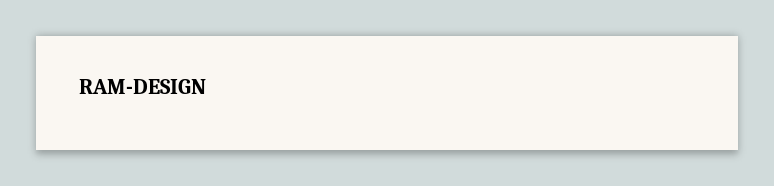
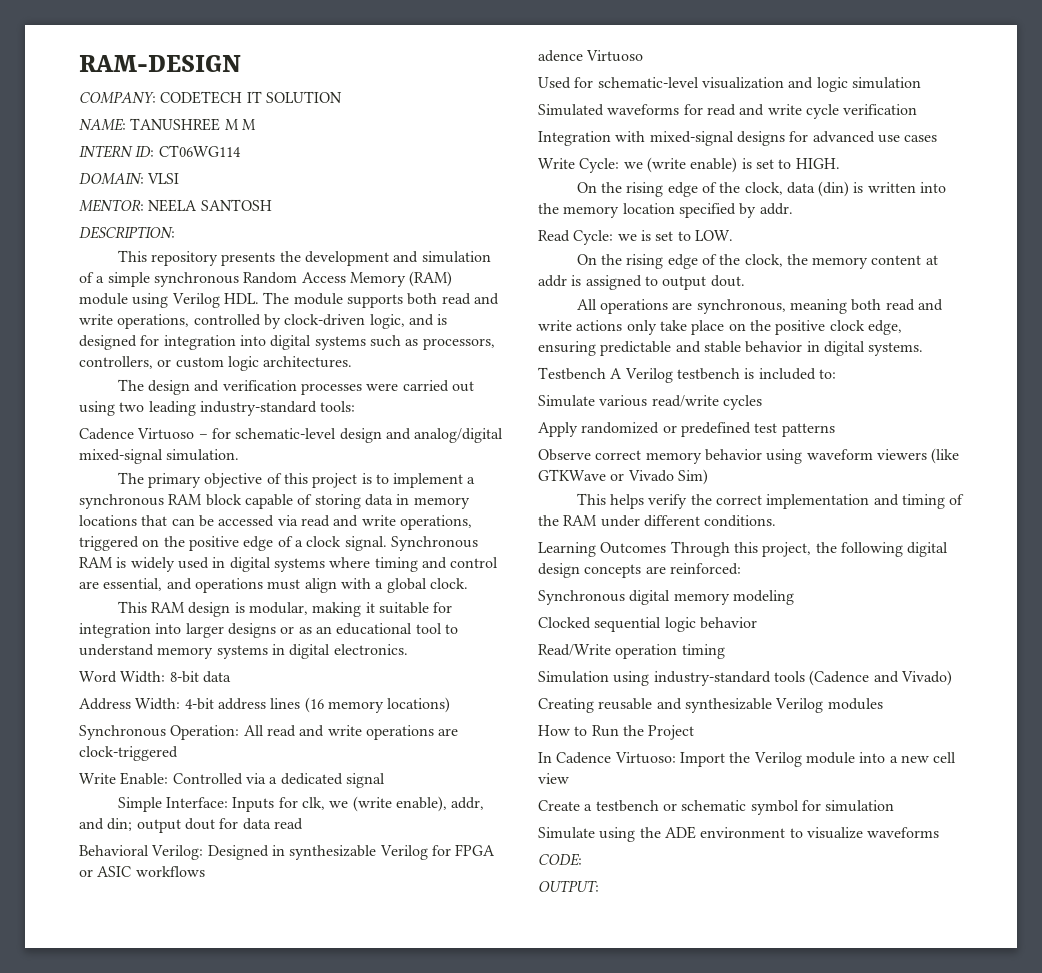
(206, 86) none -> [79,91,342,104] [79,118,256,131] [79,145,241,158] [79,173,180,185] [79,199,272,212] [79,226,175,239] [117,250,491,266] [79,271,453,287] [79,292,499,308] [79,314,448,329] [79,335,495,350] [79,356,353,371] [117,379,474,395] [79,401,356,416] [79,428,504,443] [79,449,240,464] [117,472,476,488] [79,494,470,509] [79,515,472,530] [79,536,478,551] [79,557,499,572] [79,578,468,593] [117,601,453,617] [79,623,458,638] [79,644,408,659] [79,671,231,683] [79,697,451,713] [79,725,459,740] [79,746,178,761] [79,772,385,788] [117,796,485,812] [79,818,303,833] [79,844,496,860] [79,866,205,877] [538,50,644,62] [538,77,921,92] [538,104,918,119] [538,131,938,146] [538,157,840,173] [576,181,947,197] [538,203,793,218] [538,230,733,245] [576,254,938,269] [538,275,745,290] [576,299,943,314] [538,320,902,335] [538,341,924,356] [538,367,836,383] [538,395,762,410] [538,422,835,437] [538,448,960,464] [538,469,708,485] [576,493,965,509] [538,515,777,527] [538,541,949,557] [538,563,741,578] [538,590,794,605] [538,617,757,632] [538,644,725,659] [538,670,952,686] [538,698,883,713] [538,725,695,740] [538,752,957,767] [538,773,569,784] [538,800,895,815] [538,826,940,842] [538,853,582,866] [538,880,599,892] // COMPANY: CODETECH IT SOLUTION // NAME: TANUSHREE M M // INTERN ID: CT06WG114 // DOMAIN: VLSI // MENTOR: NEELA SANTOSH // DESCRIPTION: // This repository presents the development and simulation of a simple synchronous Random Access Memory (RAM) module using Verilog HDL. The module supports both read and write operations, controlled by clock-driven logic, and is designed for integration into digital systems such as processors, controllers, or custom logic architectures. // The design and verification processes were carried out using two leading industry-standard tools: // Cadence Virtuoso – for schematic-level design and analog/digital mixed-signal simulation. // The primary objective of this project is to implement a synchronous RAM block capable of storing data in memory locations that can be accessed via read and write operations, triggered on the positive edge of a clock signal. Synchronous RAM is widely used in digital systems where timing and control are essential, and operations must align with a global clock. // This RAM design is modular, making it suitable for integration into larger designs or as an educational tool to understand memory systems in digital electronics. // Word Width: 8-bit data // Address Width: 4-bit address lines (16 memory locations) // Synchronous Operation: All read and write operations are clock-triggered // Write Enable: Controlled via a dedicated signal // Simple Interface: Inputs for clk, we (write enable), addr, and din; output dout for data read // Behavioral Verilog: Designed in synthesizable Verilog for FPGA or ASIC workflows // adence Virtuoso // Used for schematic-level visualization and logic simulation // Simulated waveforms for read and write cycle verification // Integration with mixed-signal designs for advanced use cases // Write Cycle: we (write enable) is set to HIGH. // On the rising edge of the clock, data (din) is written into the memory location specified by addr. // Read Cycle: we is set to LOW. // On the rising edge of the clock, the memory content at addr is assigned to output dout. // All operations are synchronous, meaning both read and write actions only take place on the positive clock edge, ensuring predictable and stable behavior in digital systems. // Testbench A Verilog testbench is included to: // Simulate various read/write cycles // Apply randomized or predefined test patterns // Observe correct memory behavior using waveform viewers (like GTKWave or Vivado Sim) // This helps verify the correct implementation and timing of the RAM under different conditions. // Learning Outcomes Through this project, the following digital design concepts are reinforced: // Synchronous digital memory modeling // Clocked sequential logic behavior // Read/Write operation timing // Simulation using industry-standard tools (Cadence and Vivado) // Creating reusable and synthesizable Verilog modules // How to Run the Project // In Cadence Virtuoso: Import the Verilog module into a new cell view // Create a testbench or schematic symbol for simulation // Simulate using the ADE environment to visualize waveforms // CODE: // OUTPUT:

